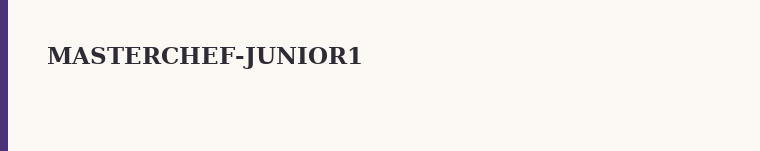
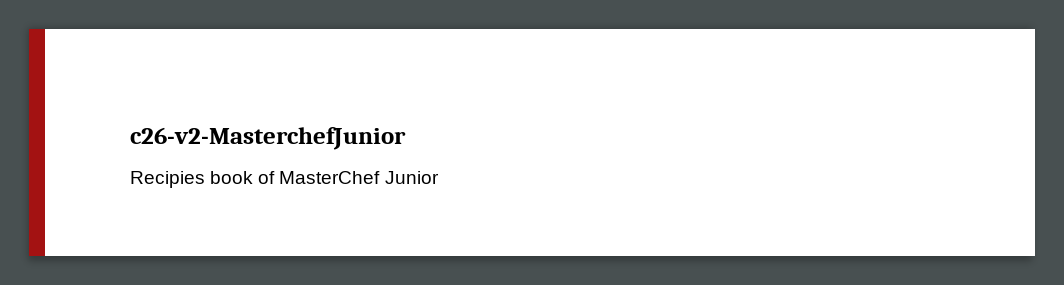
[47,47,363,69] MASTERCHEF-JUNIOR1 -> [130,127,406,150] [130,171,439,188] c26-v2-MasterchefJunior // Recipies book of MasterChef Junior

